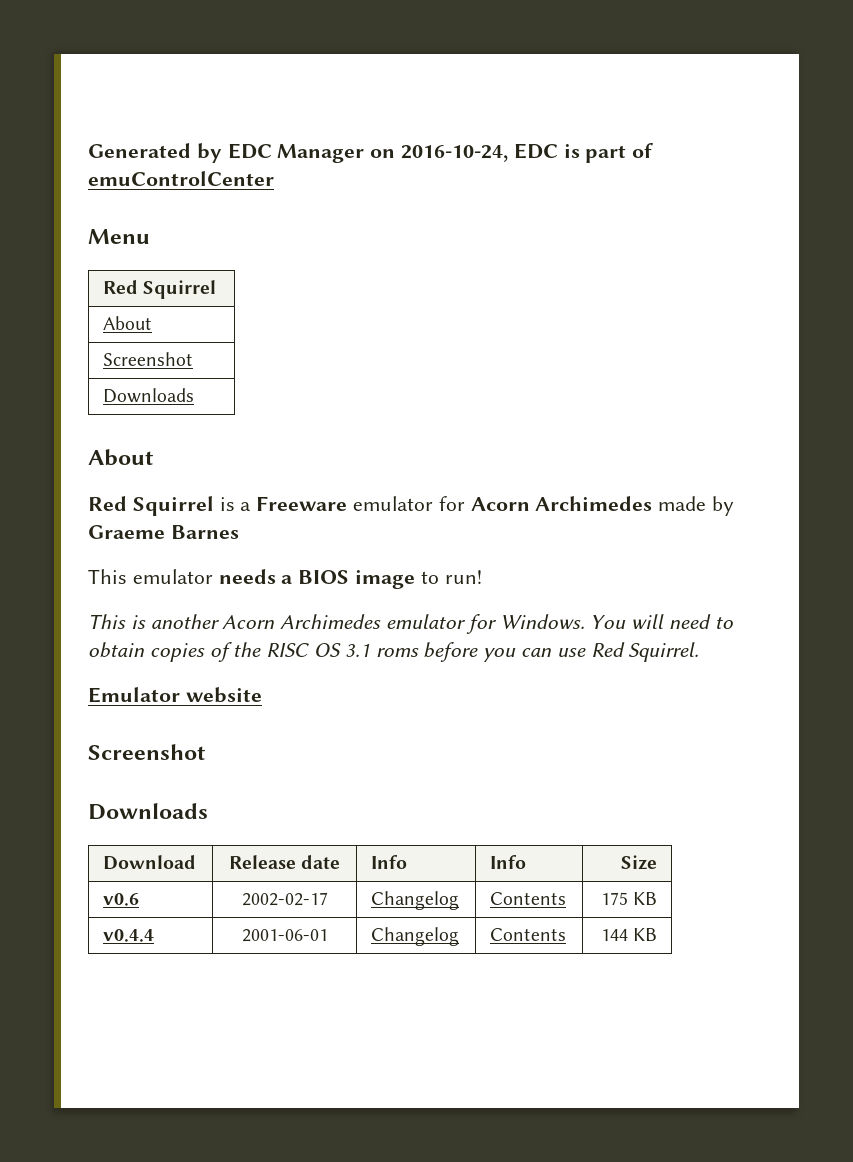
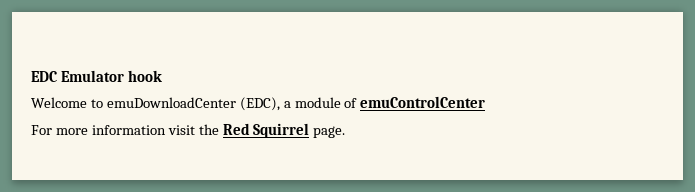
[88,143,654,163] [88,171,274,186] [88,229,150,244] [103,280,217,299] [103,316,153,330] [103,352,194,366] [103,388,195,403] [88,449,153,466] [88,496,735,516] [88,525,239,539] [88,569,482,589] [88,614,733,634] [88,642,700,662] [88,687,262,703] [88,744,205,760] [88,803,208,820] [103,855,197,870] [228,855,341,869] [371,855,408,869] [490,855,527,869] [620,855,657,870] [103,893,140,906] [241,892,328,906] [371,891,460,910] [490,892,567,905] [600,892,657,905] [103,929,155,942] [241,929,328,942] [371,927,460,946] [490,928,567,941] [600,928,657,941] Generated by EDC Manager on 2016-10-24, EDC is part of emuControlCenter // Menu // Red Squirrel // About // Screenshot // Downloads // About // Red Squirrel is a Freeware emulator for Acorn Archimedes made by Graeme Barnes // This emulator needs a BIOS image to run! // This is another Acorn Archimedes emulator for Windows. You will need to obtain copies of the RISC OS 3.1 roms before you can use Red Squirrel. // Emulator website // Screenshot // Downloads // Download | Release date | Info | Info | Size // v0.6 | 2002-02-17 | Changelog | Contents | 175 KB // v0.4.4 | 2001-06-01 | Changelog | Contents | 144 KB -> [31,70,163,82] [31,96,486,111] [31,123,346,138] EDC Emulator hook // Welcome to emuDownloadCenter (EDC), a module of emuControlCenter // For more information visit the Red Squirrel page.

